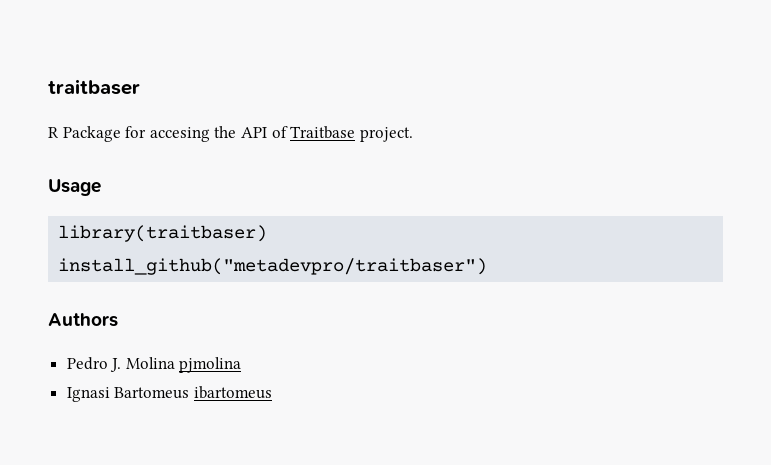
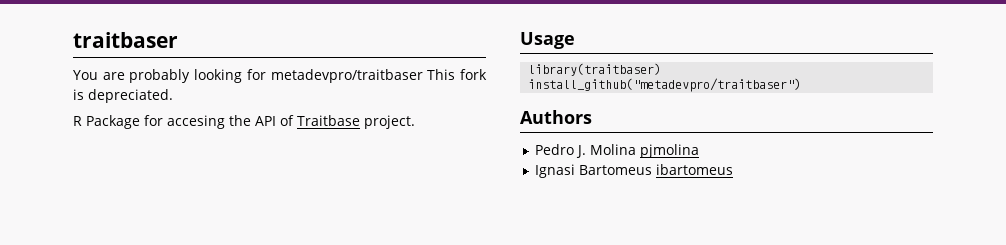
(140, 87) none -> [73,69,487,83] [73,89,173,103] // You are probably looking for metadevpro/traitbaser This fork is depreciated.

